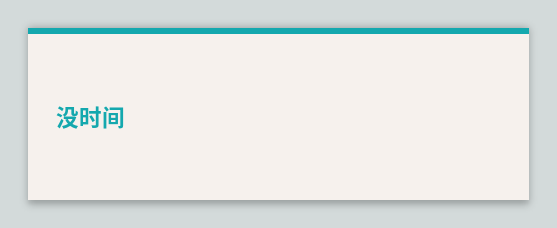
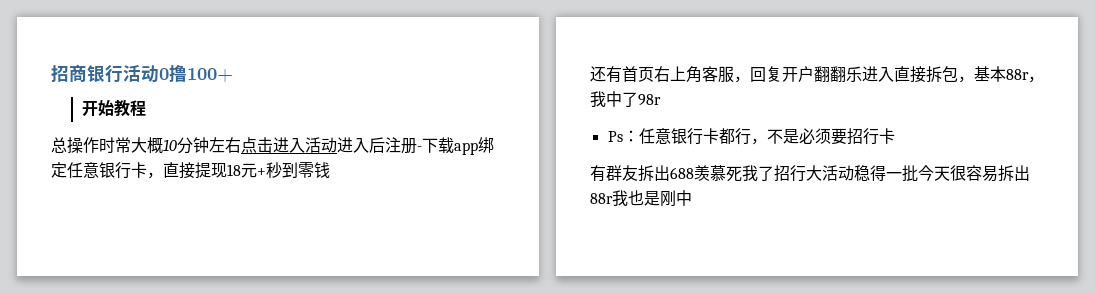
[56,106,125,129] 没时间 -> [51,64,233,83] [81,99,146,117] [51,137,494,155] [51,162,330,179] [590,66,1044,83] [590,91,661,107] [607,128,895,145] [590,165,1030,182] [590,190,692,207] 招商银行活动0撸100+ // 开始教程 // 总操作时常大概10分钟左右点击进入活动进入后注册-下载app绑定任意银行卡，直接提现18元+秒到零钱 // 还有首页右上角客服，回复开户翻翻乐进入直接拆包，基本88r，我中了98r // Ps：任意银行卡都行，不是必须要招行卡 // 有群友拆出688羡慕死我了招行大活动稳得一批今天很容易拆出88r我也是刚中

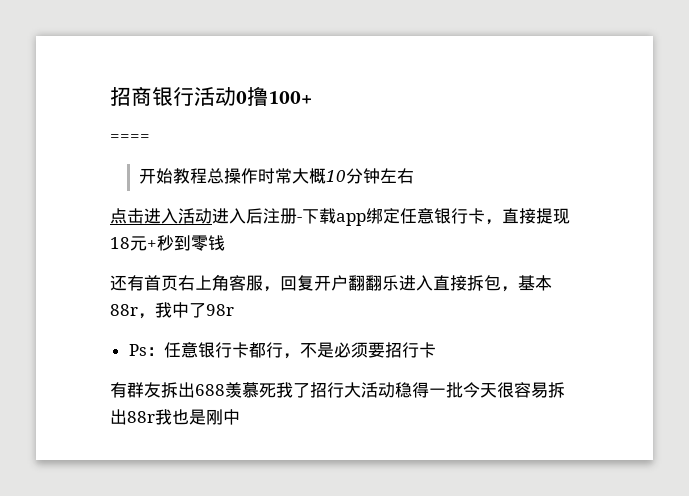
(233, 75) none -> [110,134,150,142] // ====
(146, 108) // -> (208, 176) none
(241, 145) none -> (415, 176) //

